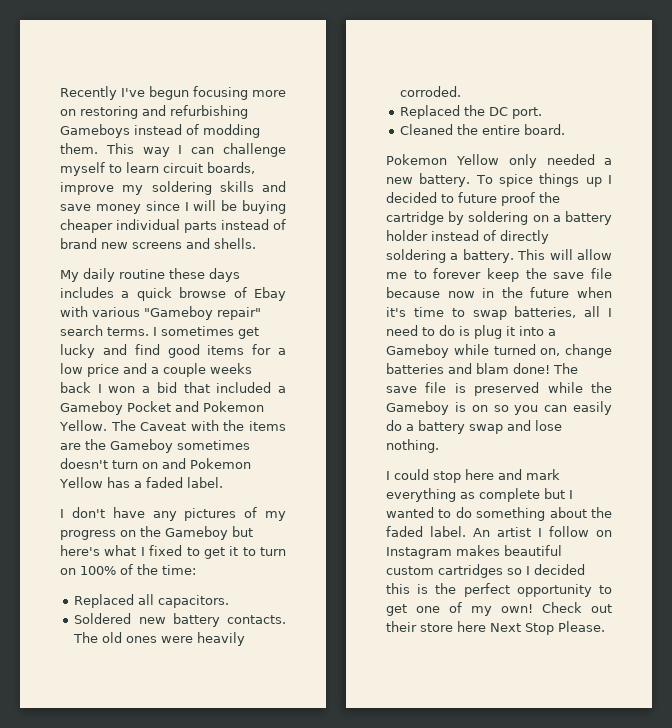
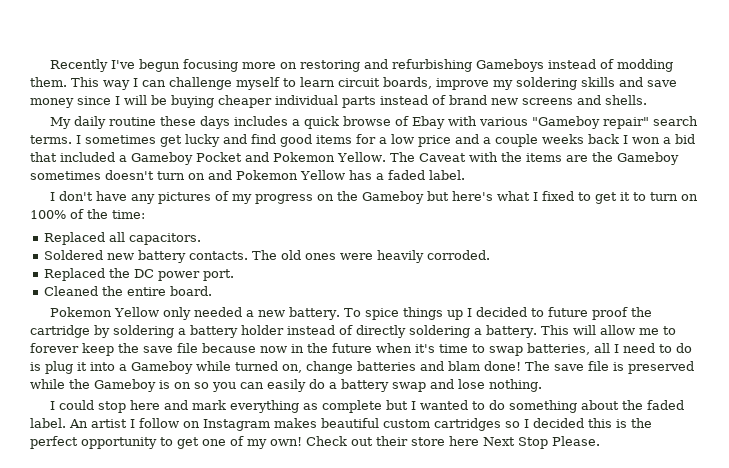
(509, 111) none -> [158,271,201,281] power
[532,215,549,222] on -> (174, 331) none

